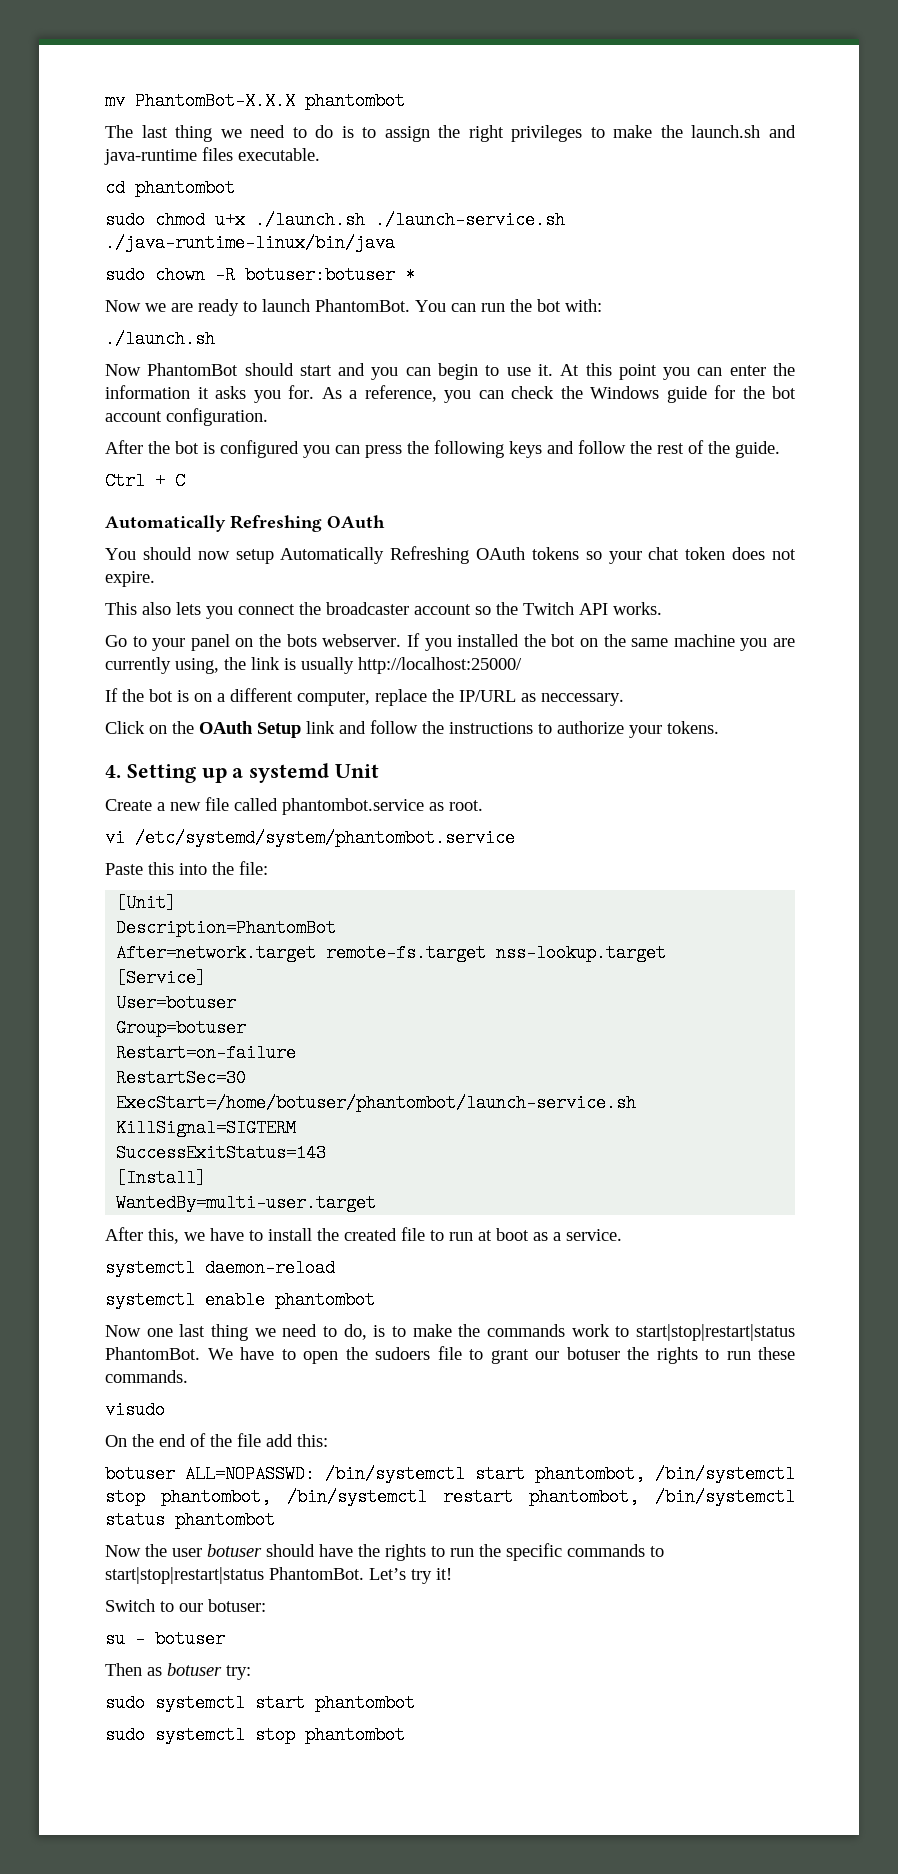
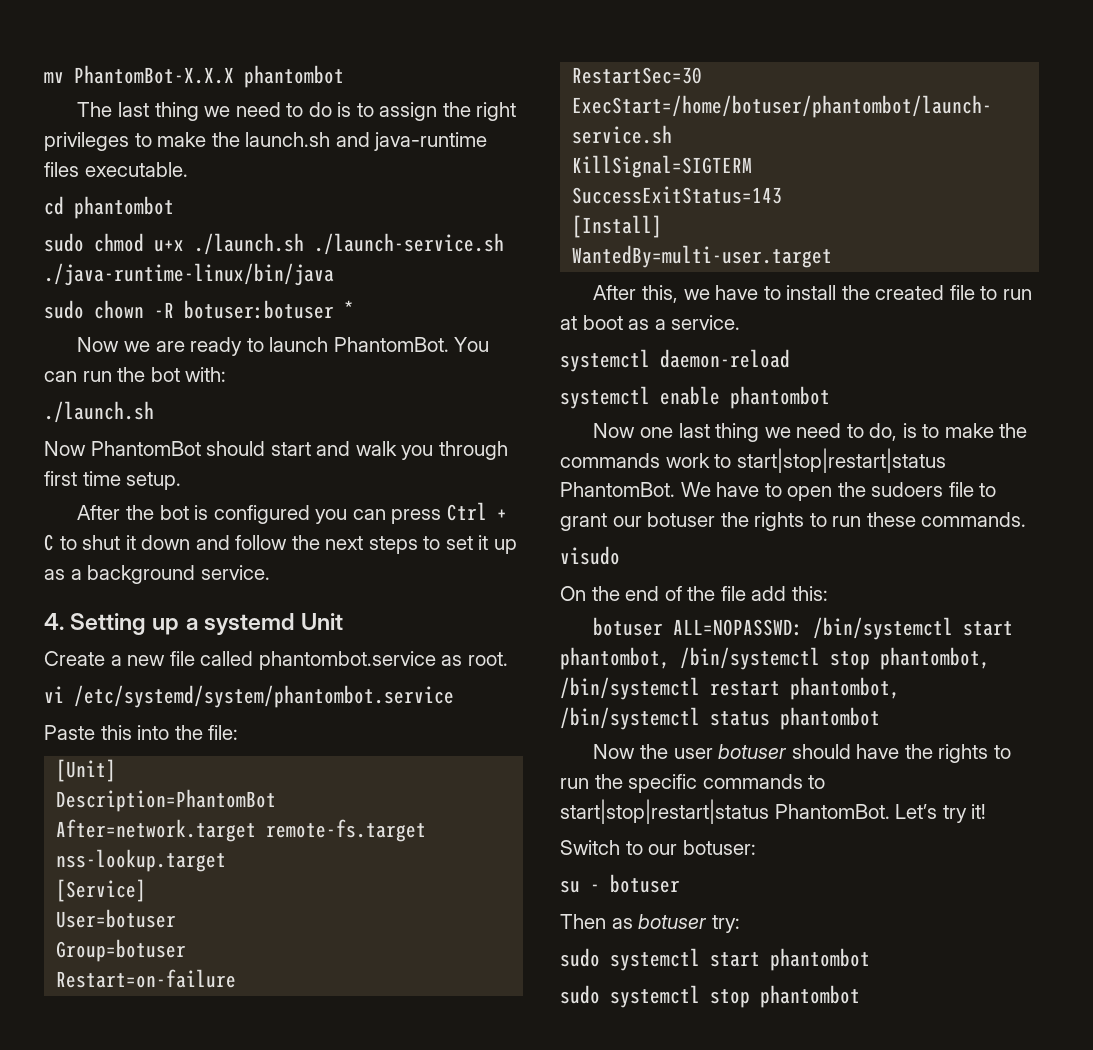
[371,363,795,380] [105,385,796,403] [105,408,268,426] you can begin to use it. At this point you can enter the information it asks you for. As a reference, you can check the Windows guide for the bot account configuration. -> [355,441,508,460] [44,471,182,490] walk you through first time setup.
[407,440,780,458] [105,472,185,490] [105,515,385,532] [105,546,796,564] [105,571,155,587] [105,602,662,619] [105,633,795,651] [105,657,522,674] [105,688,624,706] [105,720,719,738] the following keys and follow the rest of the guide. // Ctrl + C // Automatically Refreshing OAuth // You should now setup Automatically Refreshing OAuth tokens so your chat token does not expire. // This also lets you connect the broadcaster account so the Twitch API works. // Go to your panel on the bots webserver. If you installed the bot on the same machine you are currently using, the link is usually http://localhost:25000/ // If the bot is on a different computer, replace the IP/URL as neccessary. // Click on the OAuth Setup link and follow the instructions to authorize your tokens. -> [446,502,507,521] [44,534,517,554] [44,565,270,584] Ctrl + C to shut it down and follow the next steps to set it up as a background service.

